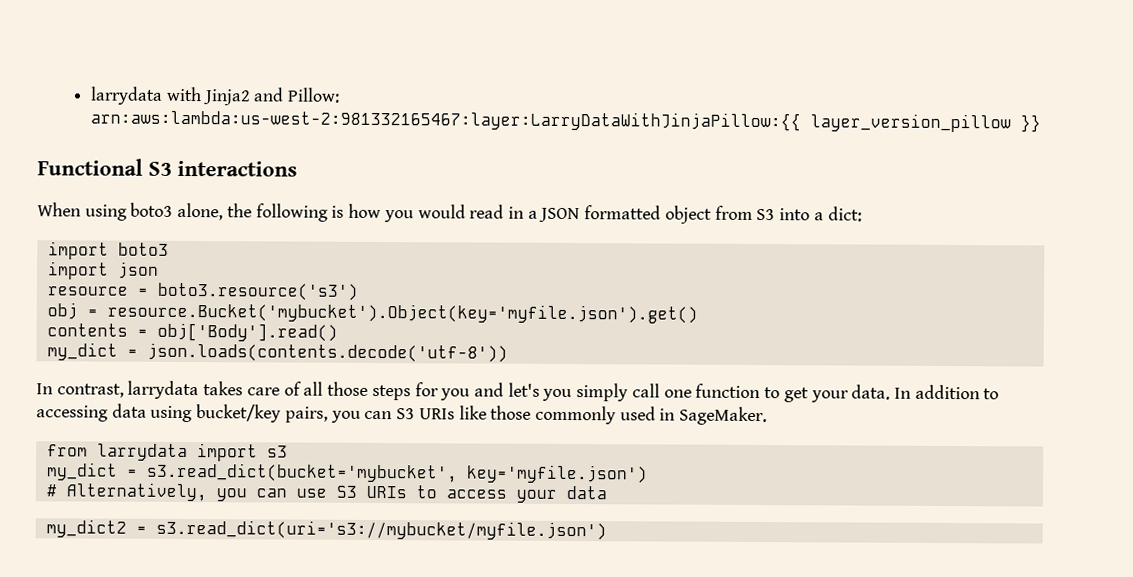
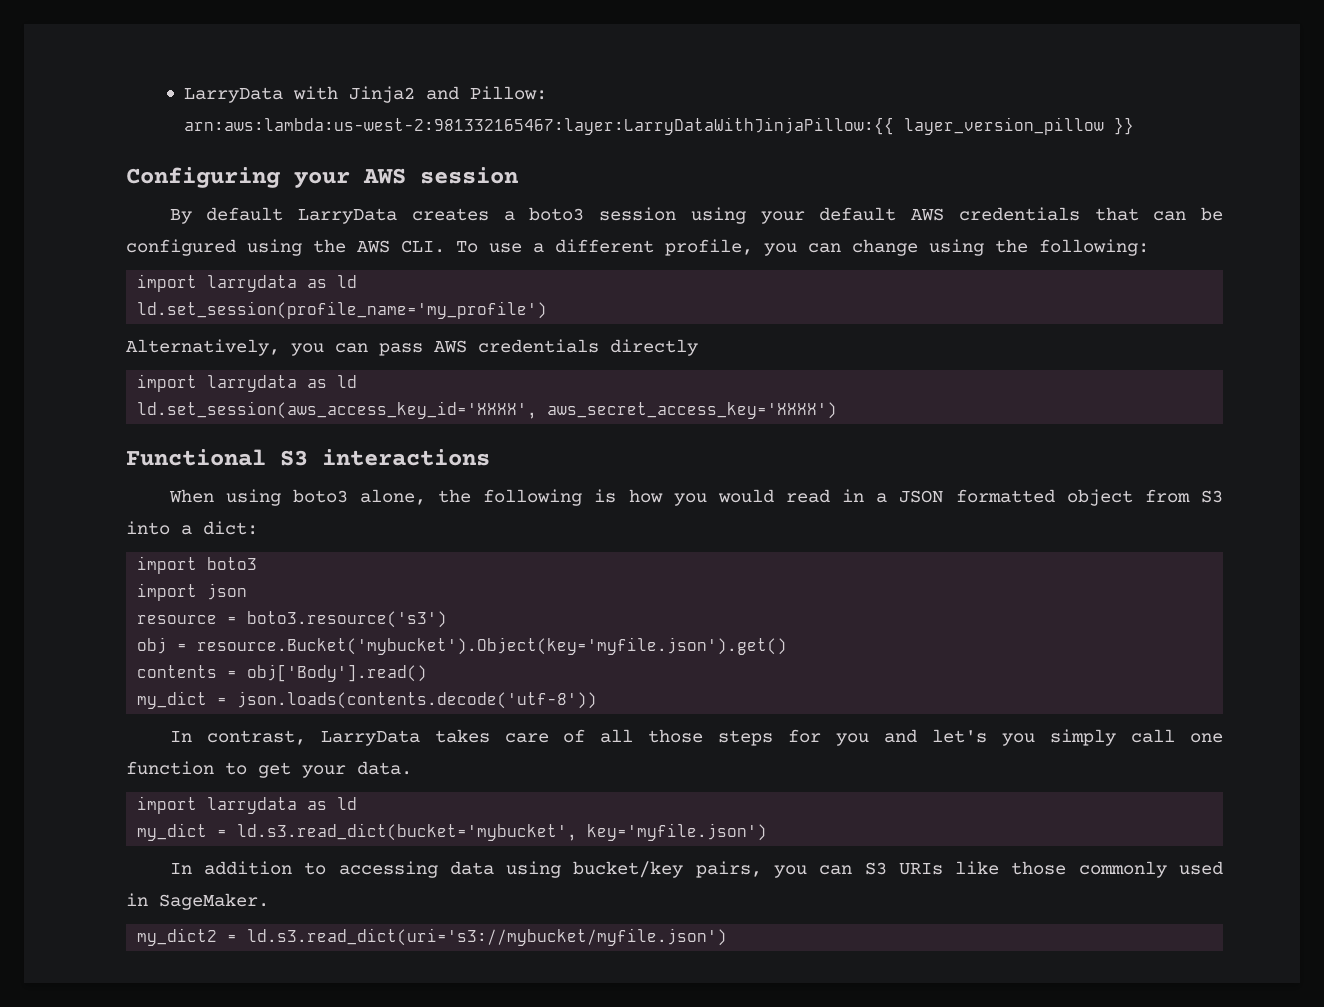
[90,86,164,105] larrydata -> [184,87,284,103] LarryData
(1042, 123) none -> [126,167,519,188] [169,207,1223,224] [126,239,1149,256] [137,274,358,292] [137,301,548,319] [126,339,698,356] [137,374,358,392] [137,401,838,419] // Configuring your AWS session // By default LarryData creates a boto3 session using your default AWS credentials that can be configured using the AWS CLI. To use a different profile, you can change using the following: // import larrydata as ld // ld.set_session(profile_name='my_profile') // Alternatively, you can pass AWS credentials directly // import larrydata as ld // ld.set_session(aws_access_key_id='XXXX', aws_secret_access_key='XXXX')
[127,380,200,400] larrydata -> [320,730,420,746] LarryData
(891, 392) none -> [137,796,358,814] [137,823,768,841] // import larrydata as ld // my_dict = ld.s3.read_dict(bucket='mybucket', key='myfile.json') //
[46,443,288,462] [45,462,648,484] [45,482,607,503] // from larrydata import s3 // my_dict = s3.read_dict(bucket='mybucket', key='myfile.json') // # Alternatively, you can use S3 URIs to access your data -> (269, 901) none
[155,519,607,541] s3.read_dict(uri='s3://mybucket/myfile.json') -> [247,928,728,946] ld.s3.read_dict(uri='s3://mybucket/myfile.json')

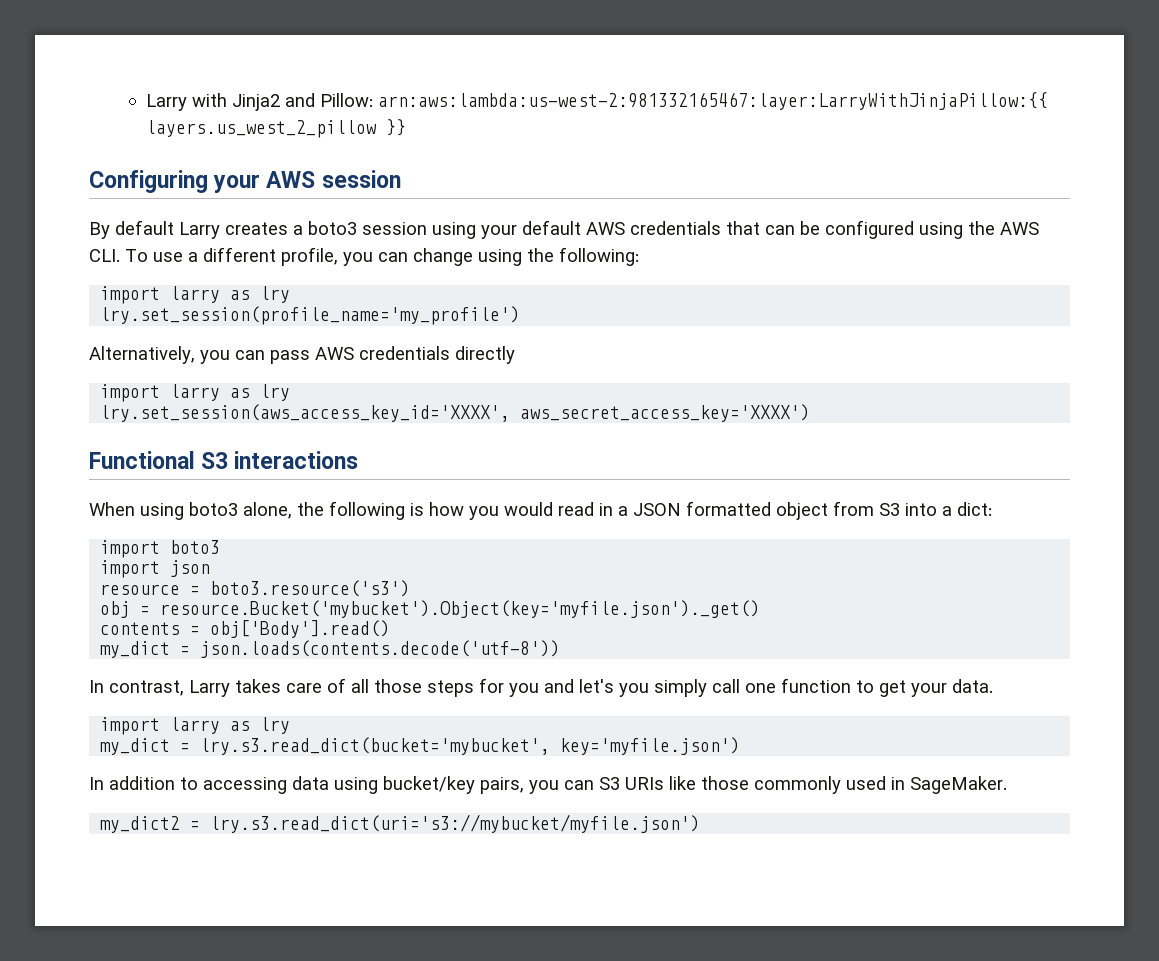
[184,87,284,103] LarryData -> [145,94,187,111] Larry
[184,117,1105,135] arn:aws:lambda:us-west-2:981332165467:layer:LarryDataWithJinjaPillow:{{ layer_version_pillow -> [377,92,1048,110] [145,120,377,138] arn:aws:lambda:us-west-2:981332165467:layer:LarryWithJinjaPillow:{{ layers.us_west_2_pillow
[298,208,398,224] LarryData -> [179,222,220,239] Larry
[207,275,358,292] [137,301,548,319] larrydata as ld // ld.set_session(profile_name='my_profile') -> [170,286,291,303] [100,306,521,325] larry as lry // lry.set_session(profile_name='my_profile')
[207,375,358,392] [137,401,538,419] larrydata as ld // ld.set_session(aws_access_key_id='XXXX', -> [170,384,291,401] [100,404,511,422] larry as lry // lry.set_session(aws_access_key_id='XXXX',
[197,637,788,655] resource.Bucket('mybucket').Object(key='myfile.json').get() -> [160,600,761,618] resource.Bucket('mybucket').Object(key='myfile.json')._get()
[320,730,420,746] LarryData -> [189,680,230,697] Larry
[207,797,358,814] [137,823,578,841] larrydata as ld // my_dict = ld.s3.read_dict(bucket='mybucket', -> [170,717,291,734] [100,737,551,755] larry as lry // my_dict = lry.s3.read_dict(bucket='mybucket',
[247,928,728,946] ld.s3.read_dict(uri='s3://mybucket/myfile.json') -> [210,814,701,833] lry.s3.read_dict(uri='s3://mybucket/myfile.json')

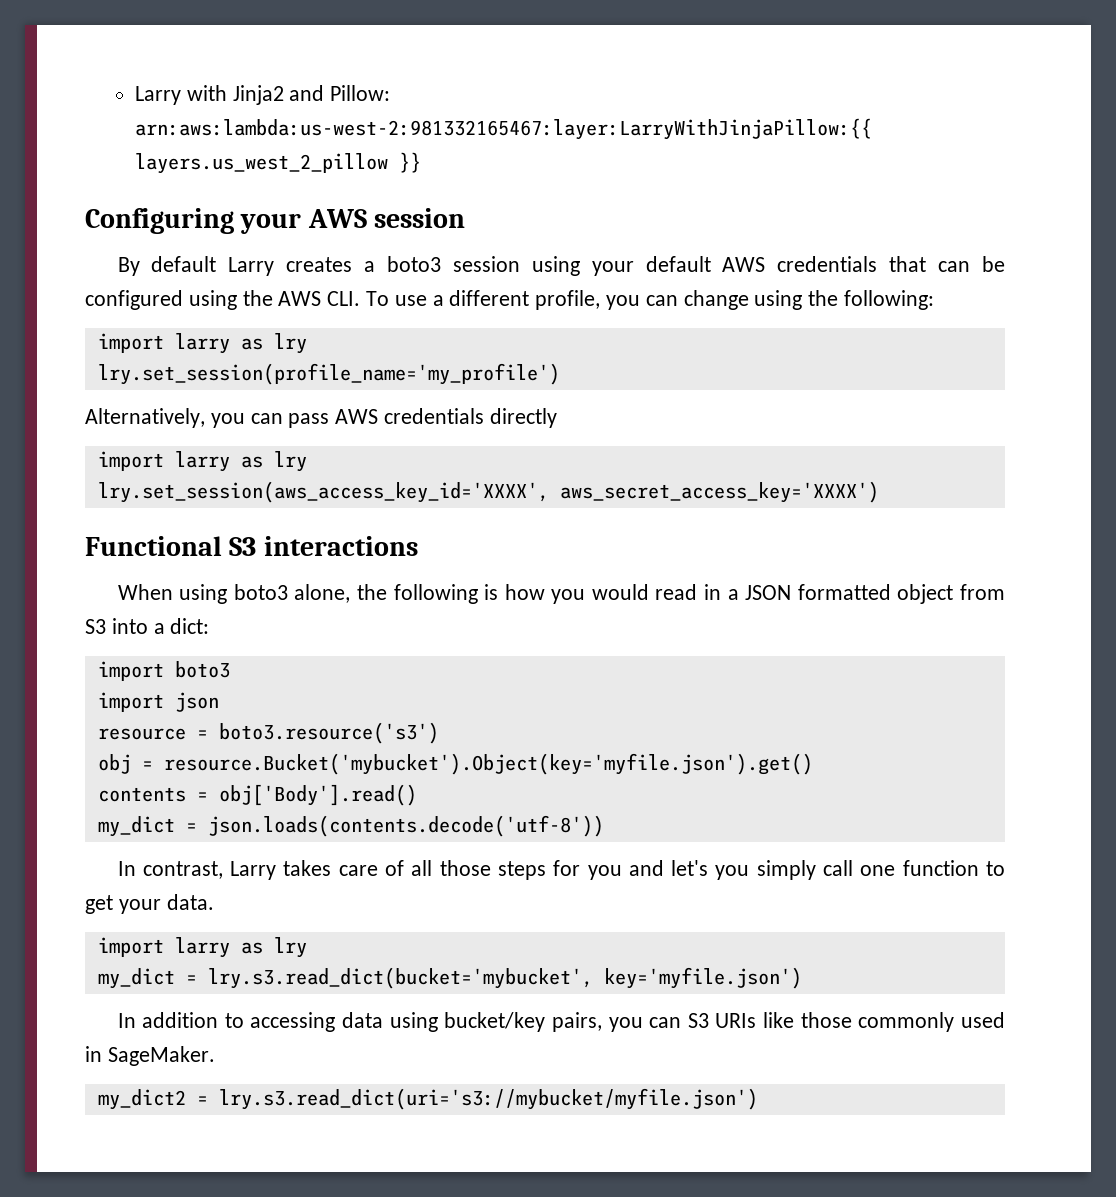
[160,600,761,618] resource.Bucket('mybucket').Object(key='myfile.json')._get() -> [163,753,813,775] resource.Bucket('mybucket').Object(key='myfile.json').get()

